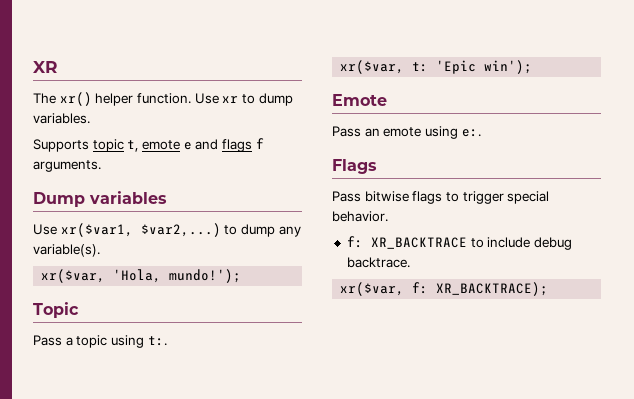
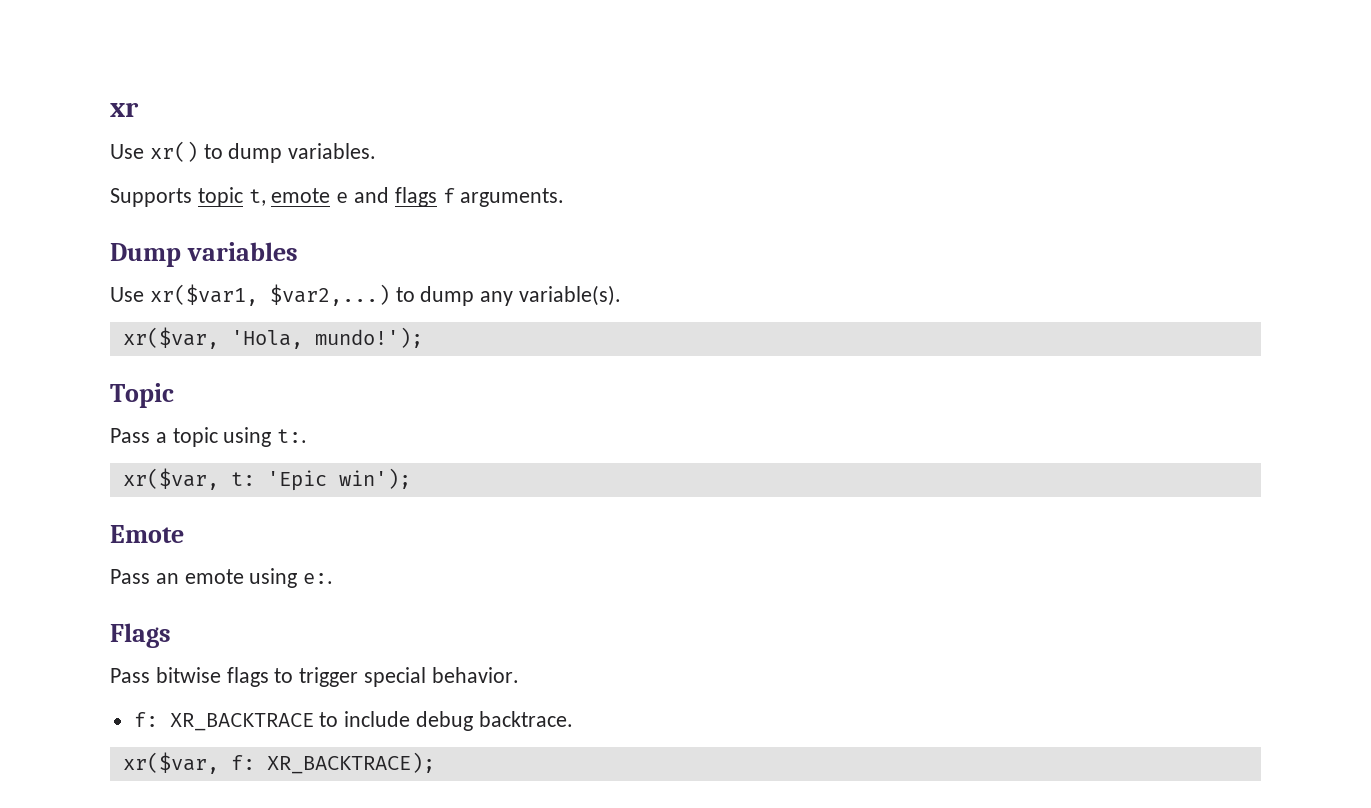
[33,61,58,73] [33,92,239,106] XR // The xr() helper function. Use xr -> [110,102,139,117] [110,141,198,162] xr // Use xr()

